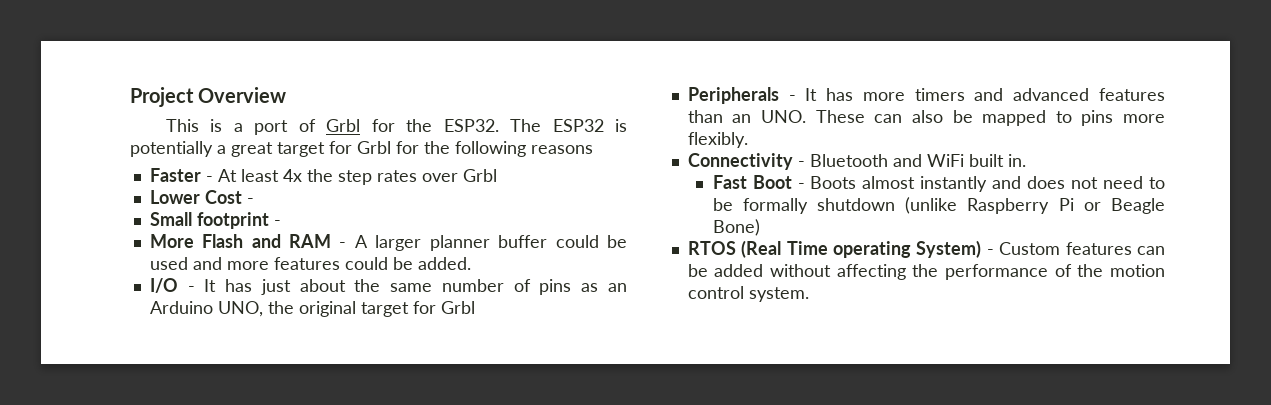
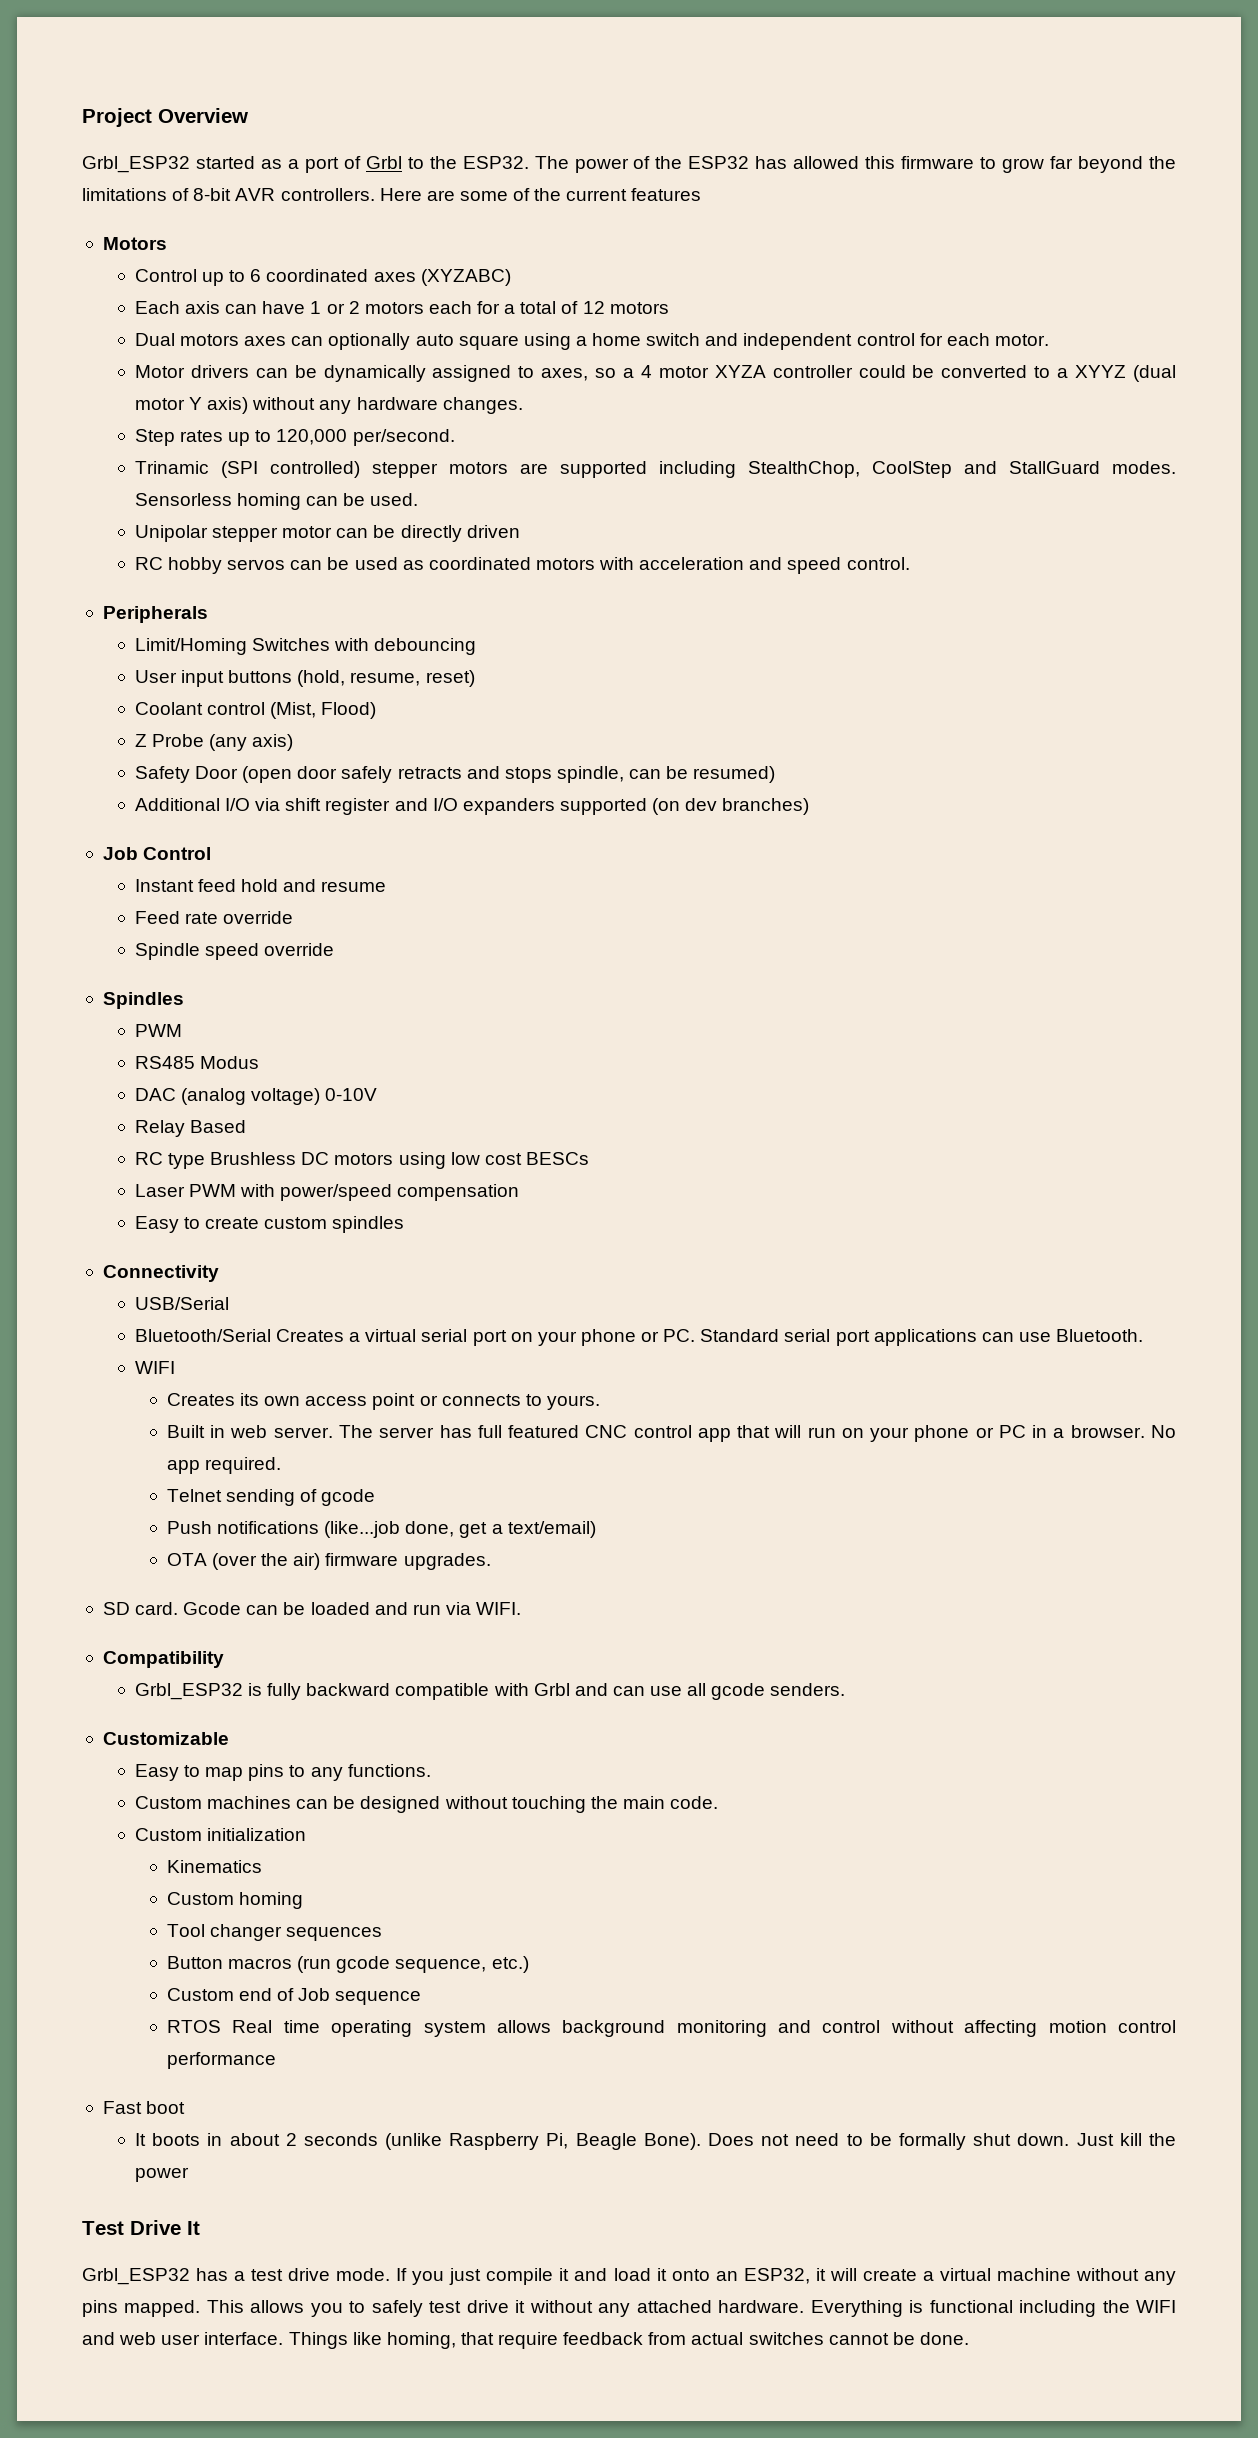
[165,119,223,132] This is -> [82,156,282,173] Grbl_ESP32 started as
[371,119,395,132] for -> [407,157,424,169] to
[552,119,628,132] [130,141,593,157] [149,168,497,185] [149,190,254,204] [149,212,281,229] [149,234,627,251] [149,257,471,270] [149,278,627,295] [149,301,475,317] [687,87,1165,104] [687,110,1165,126] [687,132,748,148] [687,153,1026,170] [712,175,1066,192] ESP32 is potentially a great target for Grbl for the following reasons // Faster - At least 4x the step rates over Grbl // Lower Cost - // Small footprint - // More Flash and RAM - A larger planner buffer could be used and more features could be added. // I/O - It has just about the same number of pins as an Arduino UNO, the original target for Grbl // Peripherals - It has more timers and advanced features than an UNO. These can also be mapped to pins more flexibly. // Connectivity - Bluetooth and WiFi built in. // Fast Boot - Boots almost instantly and does -> [574,156,1176,173] [82,188,702,201] [102,237,167,250] [134,269,511,286] [134,301,669,314] [134,333,1049,350] [134,365,1177,382] [134,397,523,414] [134,429,455,446] [134,461,1176,478] [134,493,419,510] [134,525,520,542] [134,557,910,574] [102,606,208,623] [134,638,477,655] [134,670,475,687] [134,702,377,719] [134,734,294,751] [134,766,776,783] [134,798,810,815] [102,847,212,860] [134,879,387,892] [134,911,294,924] [134,943,335,960] [102,992,184,1009] [134,1024,182,1037] [134,1056,260,1069] [134,1088,378,1105] [134,1120,247,1137] [134,1152,589,1169] [134,1184,520,1201] [134,1216,405,1233] [102,1265,219,1282] [134,1297,229,1310] [134,1329,1144,1346] [134,1361,175,1374] [166,1393,600,1410] [166,1425,1176,1442] [166,1457,282,1474] [166,1489,376,1506] [166,1521,596,1538] [166,1553,491,1570] [102,1602,522,1615] [102,1651,224,1668] [134,1683,846,1700] [102,1732,229,1745] [134,1764,431,1781] [134,1796,719,1813] [134,1828,307,1841] [166,1860,262,1873] [166,1892,304,1909] [166,1924,383,1941] [166,1956,529,1973] [166,1988,422,2005] [166,2020,1176,2037] [166,2052,276,2069] [102,2101,186,2114] [134,2133,755,2150] power of the ESP32 has allowed this firmware to grow far beyond the limitations of 8-bit AVR controllers. Here are some of the current features // Motors // Control up to 6 coordinated axes (XYZABC) // Each axis can have 1 or 2 motors each for a total of 12 motors // Dual motors axes can optionally auto square using a home switch and independent control for each motor. // Motor drivers can be dynamically assigned to axes, so a 4 motor XYZA controller could be converted to a XYYZ (dual motor Y axis) without any hardware changes. // Step rates up to 120,000 per/second. // Trinamic (SPI controlled) stepper motors are supported including StealthChop, CoolStep and StallGuard modes. Sensorless homing can be used. // Unipolar stepper motor can be directly driven // RC hobby servos can be used as coordinated motors with acceleration and speed control. // Peripherals // Limit/Homing Switches with debouncing // User input buttons (hold, resume, reset) // Coolant control (Mist, Flood) // Z Probe (any axis) // Safety Door (open door safely retracts and stops spindle, can be resumed) // Additional I/O via shift register and I/O expanders supported (on dev branches) // Job Control // Instant feed hold and resume // Feed rate override // Spindle speed override // Spindles // PWM // RS485 Modus // DAC (analog voltage) 0-10V // Relay Based // RC type Brushless DC motors using low cost BESCs // Laser PWM with power/speed compensation // Easy to create custom spindles // Connectivity // USB/Serial // Bluetooth/Serial Creates a virtual serial port on your phone or PC. Standard serial port applications can use Bluetooth. // WIFI // Creates its own access point or connects to yours. // Built in web server. The server has full featured CNC control app that will run on your phone or PC in a browser. No app required. // Telnet sending of gcode // Push notifications (like...job done, get a text/email) // OTA (over the air) firmware upgrades. // SD card. Gcode can be loaded and run via WIFI. // Compatibility // Grbl_ESP32 is fully backward compatible with Grbl and can use all gcode senders. // Customizable // Easy to map pins to any functions. // Custom machines can be designed without touching the main code. // Custom initialization // Kinematics // Custom homing // Tool changer sequences // Button macros (run gcode sequence, etc.) // Custom end of Job sequence // RTOS Real time operating system allows background monitoring and control without affecting motion control performance // Fast boot // It boots in about 2 seconds (unlike Raspberry Pi, Beagle Bone). Does
[817,197,1165,214] [712,219,760,236] [687,240,1165,258] [687,264,1165,280] [687,286,809,302] shutdown (unlike Raspberry Pi or Beagle Bone) // RTOS (Real Time operating System) - Custom features can be added without affecting the performance of the motion control system. -> [973,2133,1177,2146] [134,2167,189,2182] [82,2220,200,2235] [82,2268,1176,2285] [82,2300,1176,2317] [82,2332,969,2349] shut down. Just kill the power // Test Drive It // Grbl_ESP32 has a test drive mode. If you just compile it and load it onto an ESP32, it will create a virtual machine without any pins mapped. This allows you to safely test drive it without any attached hardware. Everything is functional including the WIFI and web user interface. Things like homing, that require feedback from actual switches cannot be done.

